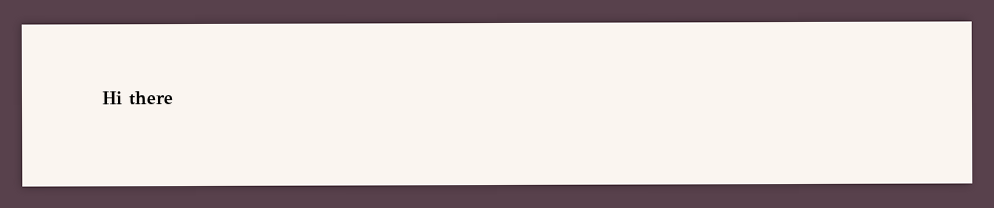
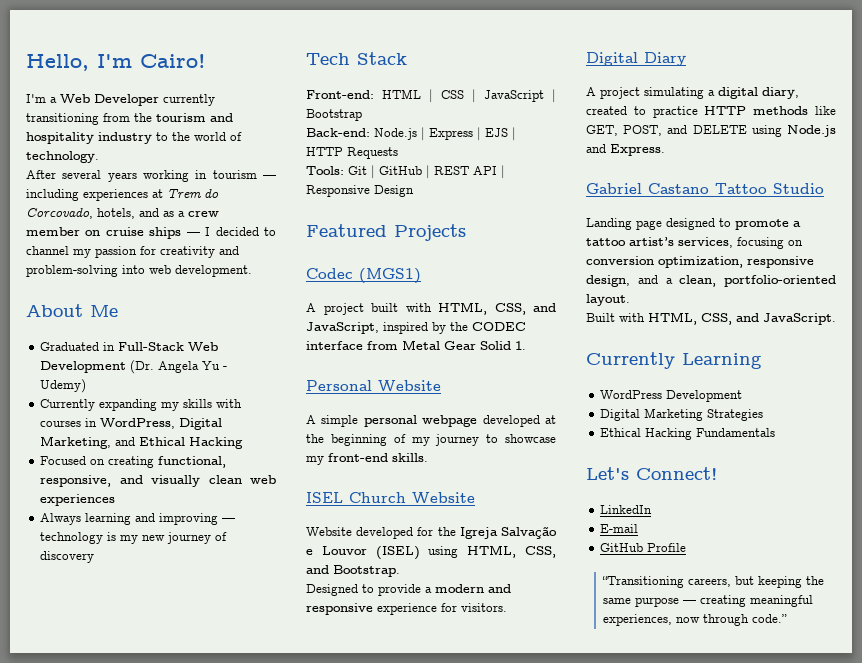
[101,91,174,106] Hi there -> [26,54,206,71] [26,94,215,106] [26,113,233,125] [26,132,242,144] [26,151,99,163] [26,170,276,182] [26,189,219,201] [26,208,219,219] [26,227,276,239] [26,246,239,258] [26,265,252,277] [26,304,118,317] [40,342,219,351] [40,360,228,374] [40,379,87,393] [40,399,243,411] [40,418,223,430] [40,436,244,449] [40,456,227,468] [40,475,276,487] [40,494,116,506] [40,513,236,525] [40,532,228,544] [40,551,95,563] [306,52,407,65] [306,89,556,103] [306,109,362,121] [306,127,516,141] [306,147,398,159] [306,165,505,179] [306,185,414,197] [306,224,466,241] [306,268,421,284] [306,302,556,315] [306,322,526,334] [306,340,526,350] [306,380,441,392] [306,415,556,427] [306,434,556,446] [306,453,428,465] [306,492,475,504] [306,526,557,539] [306,545,556,560] [306,565,400,577] [306,584,511,596] [306,603,507,615] [586,52,686,66] [586,87,799,99] [586,106,836,118] [586,125,836,137] [586,144,665,156] [586,183,824,194] [586,218,801,230] [586,237,803,249] [586,256,814,268] [586,275,836,287] [586,294,630,306] [586,312,836,325] [586,352,762,369] [600,390,743,402] [600,408,764,421] [600,428,776,440] [586,467,718,480] [600,505,653,514] [600,524,639,533] [600,543,687,552] [602,576,825,588] [603,595,814,607] [603,614,788,626] Hello, I'm Cairo! // I'm a Web Developer currently transitioning from the tourism and hospitality industry to the world of technology. // After several years working in tourism — including experiences at Trem do Corcovado, hotels, and as a crew member on cruise ships — I decided to channel my passion for creativity and problem-solving into web development. // About Me // Graduated in Full-Stack Web Development (Dr. Angela Yu - Udemy) // Currently expanding my skills with courses in WordPress, Digital Marketing, and Ethical Hacking // Focused on creating functional, responsive, and visually clean web experiences // Always learning and improving — technology is my new journey of discovery // Tech Stack // Front-end: HTML | CSS | JavaScript | Bootstrap // Back-end: Node.js | Express | EJS | HTTP Requests // Tools: Git | GitHub | REST API | Responsive Design // Featured Projects // Codec (MGS1) // A project built with HTML, CSS, and JavaScript, inspired by the CODEC interface from Metal Gear Solid 1. // Personal Website // A simple personal webpage developed at the beginning of my journey to showcase my front-end skills. // ISEL Church Website // Website developed for the Igreja Salvação e Louvor (ISEL) using HTML, CSS, and Bootstrap. // Designed to provide a modern and responsive experience for visitors. // Digital Diary // A project simulating a digital diary, created to practice HTTP methods like GET, POST, and DELETE using Node.js and Express. // Gabriel Castano Tattoo Studio // Landing page designed to promote a tattoo artist’s services, focusing on conversion optimization, responsive design, and a clean, portfolio-oriented layout. // Built with HTML, CSS, and JavaScript. // Currently Learning // WordPress Development // Digital Marketing Strategies // Ethical Hacking Fundamentals // Let's Connect! // LinkedIn // E-mail // GitHub Profile // “Transitioning careers, but keeping the same purpose — creating meaningful experiences, now through code.”

